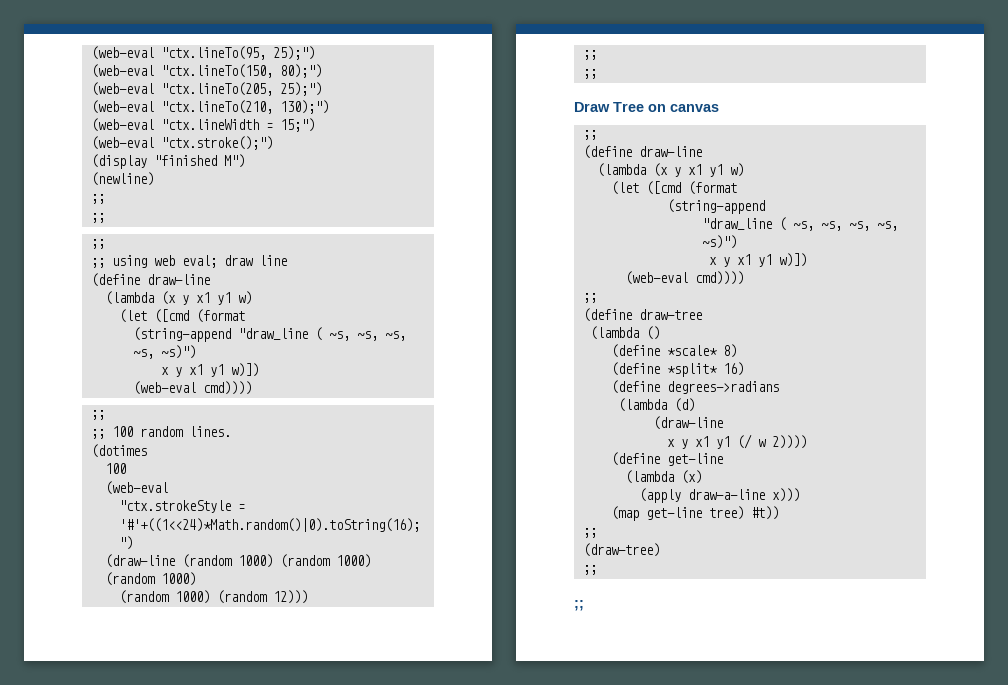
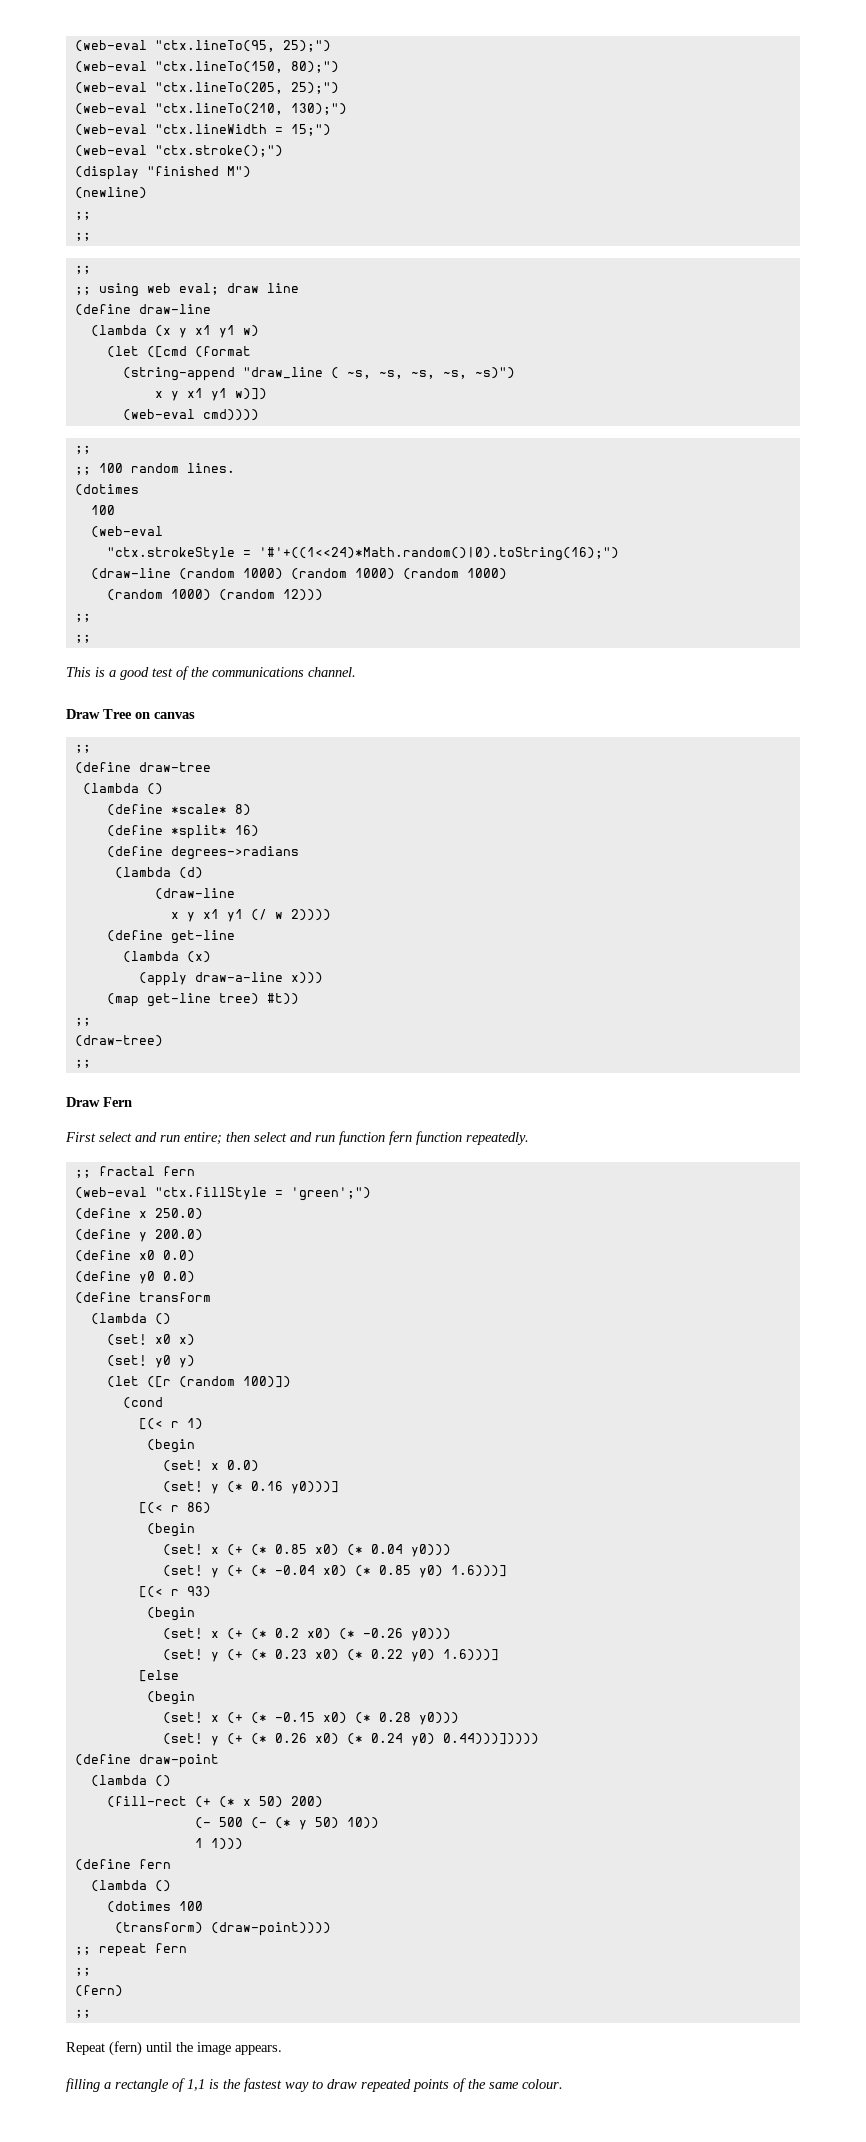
(597, 74) none -> [66,666,356,680] // This is a good test of the communications channel.
[582,145,702,159] [596,163,744,177] [610,181,737,195] [666,199,765,214] [701,217,898,231] [701,235,737,249] [708,253,807,267] [624,271,744,285] [582,293,597,303] // (define draw-line // (lambda (x y x1 y1 w) // (let ([cmd (format // (string-append // "draw_line ( ~s, ~s, ~s, ~s, ~s)") // x y x1 y1 w)]) // (web-eval cmd)))) // ;; -> (91, 748) none
[574,600,584,611] ;; -> [66,1097,132,1107] [65,1131,529,1145] [74,1166,195,1178] [74,1187,371,1201] [74,1208,203,1220] [74,1229,203,1242] [74,1250,195,1262] [74,1271,195,1284] [74,1292,211,1304] [90,1313,171,1325] [106,1334,195,1346] [106,1355,195,1368] [106,1376,291,1388] [122,1397,163,1409] [138,1418,203,1430] [146,1439,195,1453] [162,1460,259,1472] [162,1481,339,1494] [138,1502,211,1514] [146,1523,195,1537] [162,1544,451,1557] [162,1565,507,1578] [138,1586,211,1598] [146,1607,195,1621] [162,1628,451,1641] [162,1649,499,1662] [138,1670,179,1682] [146,1691,195,1705] [162,1712,459,1725] [162,1733,539,1746] [74,1754,219,1768] [90,1775,171,1787] [106,1796,323,1808] [194,1817,379,1830] [194,1838,243,1850] [74,1859,171,1871] [90,1880,171,1892] [106,1901,203,1913] [114,1922,331,1936] [74,1943,187,1957] [74,1967,91,1976] [74,1985,123,1997] [74,2009,91,2018] [66,2041,282,2056] [66,2078,563,2092] Draw Fern // First select and run entire; then select and run function fern function repeatedly. // ;; fractal fern // (web-eval "ctx.fillStyle = 'green';") // (define x 250.0) // (define y 200.0) // (define x0 0.0) // (define y0 0.0) // (define transform // (lambda () // (set! x0 x) // (set! y0 y) // (let ([r (random 100)]) // (cond // [(< r 1) // (begin // (set! x 0.0) // (set! y (* 0.16 y0)))] // [(< r 86) // (begin // (set! x (+ (* 0.85 x0) (* 0.04 y0))) // (set! y (+ (* -0.04 x0) (* 0.85 y0) 1.6)))] // [(< r 93) // (begin // (set! x (+ (* 0.2 x0) (* -0.26 y0))) // (set! y (+ (* 0.23 x0) (* 0.22 y0) 1.6)))] // [else // (begin // (set! x (+ (* -0.15 x0) (* 0.28 y0))) // (set! y (+ (* 0.26 x0) (* 0.24 y0) 0.44)))])))) // (define draw-point // (lambda () // (fill-rect (+ (* x 50) 200) // (- 500 (- (* y 50) 10)) // 1 1))) // (define fern // (lambda () // (dotimes 100 // (transform) (draw-point)))) // ;; repeat fern // ;; // (fern) // ;; // Repeat (fern) until the image appears. // filling a rectangle of 1,1 is the fastest way to draw repeated points of the same colour.

